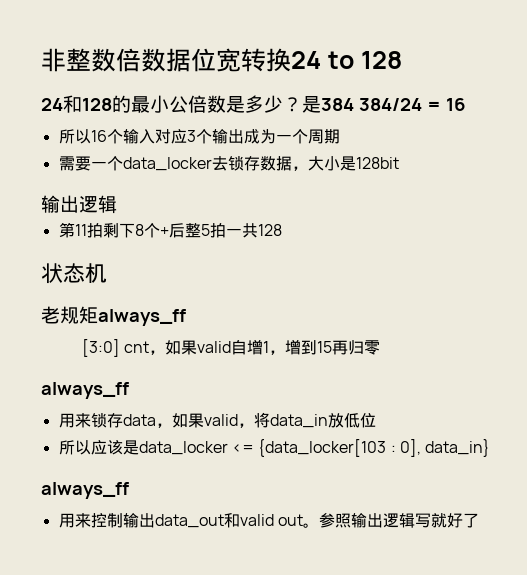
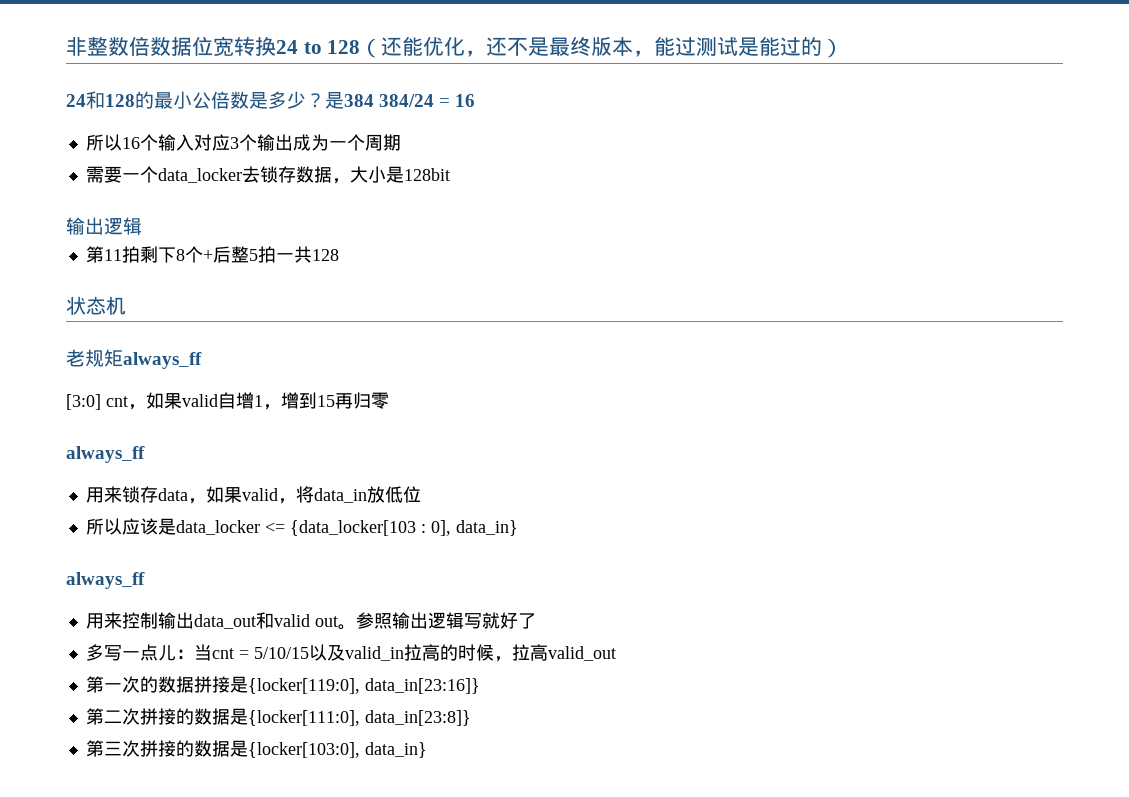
(402, 60) none -> [360,36,844,58] （还能优化，还不是最终版本，能过测试是能过的）
(479, 520) none -> [85,644,616,662] [85,676,480,694] [85,708,471,726] [85,740,427,758] // 多写一点儿：当cnt = 5/10/15以及valid_in拉高的时候，拉高valid_out // 第一次的数据拼接是{locker[119:0], data_in[23:16]} // 第二次拼接的数据是{locker[111:0], data_in[23:8]} // 第三次拼接的数据是{locker[103:0], data_in}

